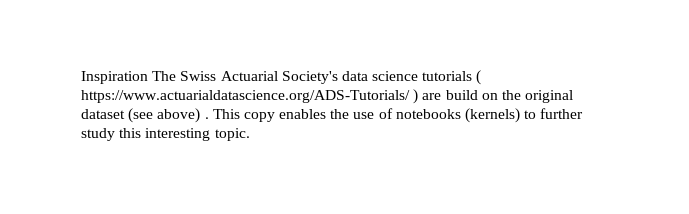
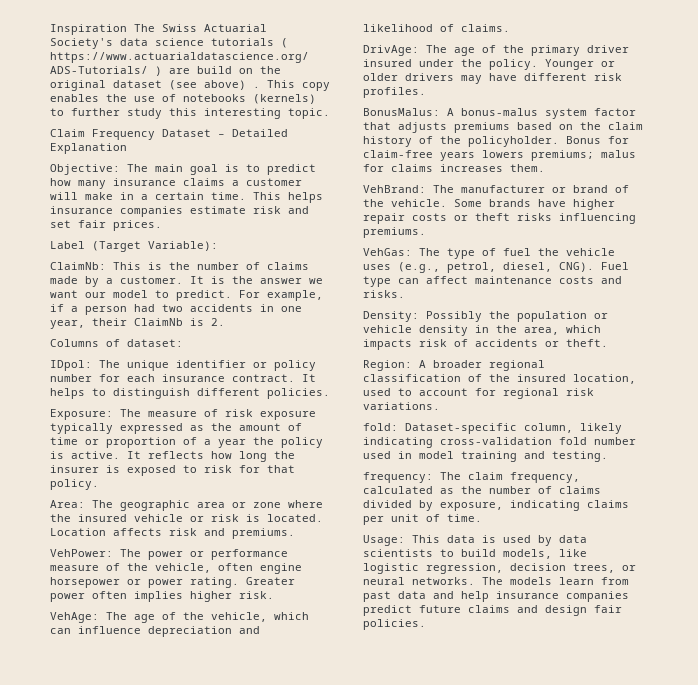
(250, 134) none -> [50,129,288,140] [50,143,127,154] [50,164,316,175] [50,178,302,189] [50,192,323,203] [50,206,309,217] [50,220,162,231] [50,241,218,252] [50,262,309,270] [50,276,323,287] [50,290,323,301] [50,304,302,315] [50,318,225,329] [50,339,183,347] [50,360,316,371] [50,374,316,382] [50,388,330,399] [50,409,316,420] [50,423,302,434] [50,437,323,448] [50,451,295,462] [50,465,295,476] [50,479,99,490] [50,500,323,511] [50,514,323,522] [50,528,295,539] [50,549,288,560] [50,563,302,574] [50,577,295,588] [50,591,274,602] [50,612,309,623] [50,626,260,637] [363,24,510,32] [363,45,629,56] [363,59,615,70] [363,73,622,84] [363,87,426,98] [363,108,636,119] [363,122,643,133] [363,136,629,147] [363,150,636,161] [363,164,545,172] [363,185,629,193] [363,199,615,210] [363,213,636,224] [363,227,426,238] [363,248,615,259] [363,262,629,273] [363,276,622,287] [363,290,405,298] [363,311,608,322] [363,325,601,336] [363,339,608,350] [363,360,545,371] [363,374,636,384] [363,388,594,399] [363,402,440,410] [363,423,622,434] [363,437,636,448] [363,451,608,462] [363,472,580,483] [363,486,601,494] [363,500,629,511] [363,514,482,525] [363,535,587,546] [363,549,587,559] [363,563,636,574] [363,577,629,585] [363,591,629,602] [363,605,622,616] [363,619,426,630] // Claim Frequency Dataset – Detailed Explanation // Objective: The main goal is to predict how many insurance claims a customer will make in a certain time. This helps insurance companies estimate risk and set fair prices. // Label (Target Variable): // ClaimNb: This is the number of claims made by a customer. It is the answer we want our model to predict. For example, if a person had two accidents in one year, their ClaimNb is 2. // Columns of dataset: // IDpol: The unique identifier or policy number for each insurance contract. It helps to distinguish different policies. // Exposure: The measure of risk exposure typically expressed as the amount of time or proportion of a year the policy is active. It reflects how long the insurer is exposed to risk for that policy. // Area: The geographic area or zone where the insured vehicle or risk is located. Location affects risk and premiums. // VehPower: The power or performance measure of the vehicle, often engine horsepower or power rating. Greater power often implies higher risk. // VehAge: The age of the vehicle, which can influence depreciation and likelihood of claims. // DrivAge: The age of the primary driver insured under the policy. Younger or older drivers may have different risk profiles. // BonusMalus: A bonus-malus system factor that adjusts premiums based on the claim history of the policyholder. Bonus for claim-free years lowers premiums; malus for claims increases them. // VehBrand: The manufacturer or brand of the vehicle. Some brands have higher repair costs or theft risks influencing premiums. // VehGas: The type of fuel the vehicle uses (e.g., petrol, diesel, CNG). Fuel type can affect maintenance costs and risks. // Density: Possibly the population or vehicle density in the area, which impacts risk of accidents or theft. // Region: A broader regional classification of the insured location, used to account for regional risk variations. // fold: Dataset-specific column, likely indicating cross-validation fold number used in model training and testing. // frequency: The claim frequency, calculated as the number of claims divided by exposure, indicating claims per unit of time. // Usage: This data is used by data scientists to build models, like logistic regression, decision trees, or neural networks. The models learn from past data and help insurance companies predict future claims and design fair policies.

